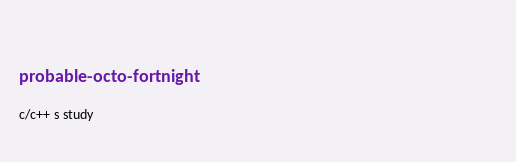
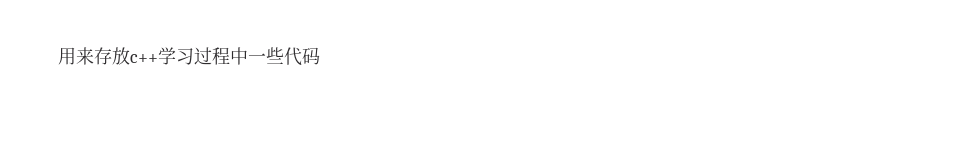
[19,69,200,85] [19,109,94,121] probable-octo-fortnight // c/c++ s study -> [58,47,320,66] 用来存放c++学习过程中一些代码

